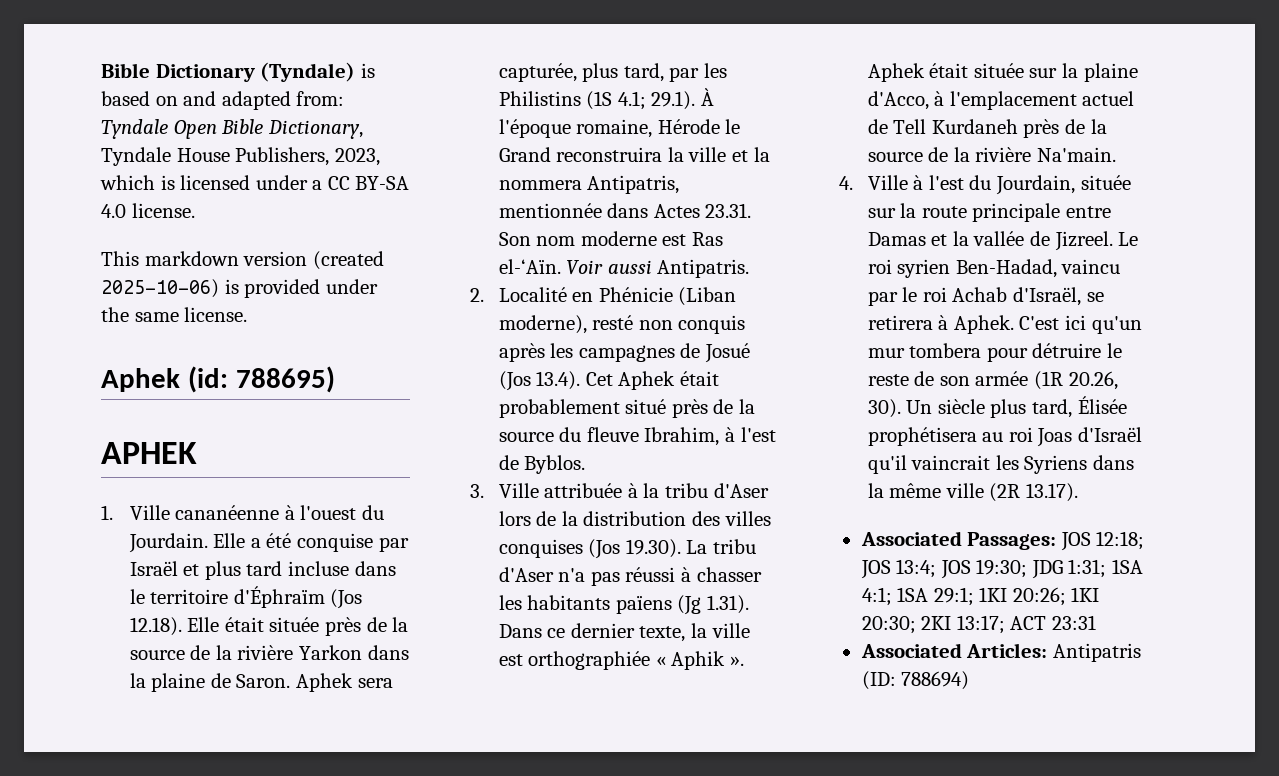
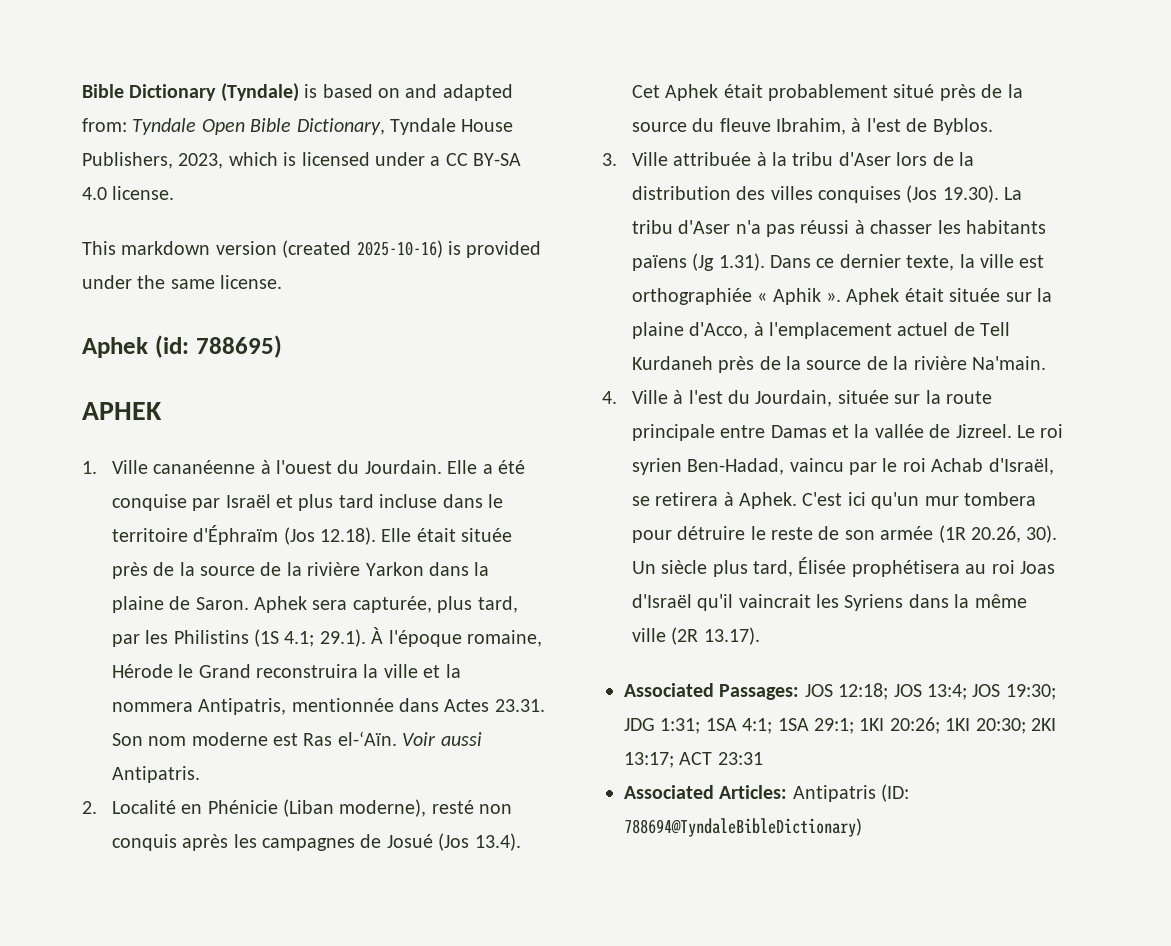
[101,279,219,298] 2025-10-06) -> [356,240,443,258] 2025-10-16)
[901,671,970,690] 788694) -> [624,818,862,837] 788694@TyndaleBibleDictionary)

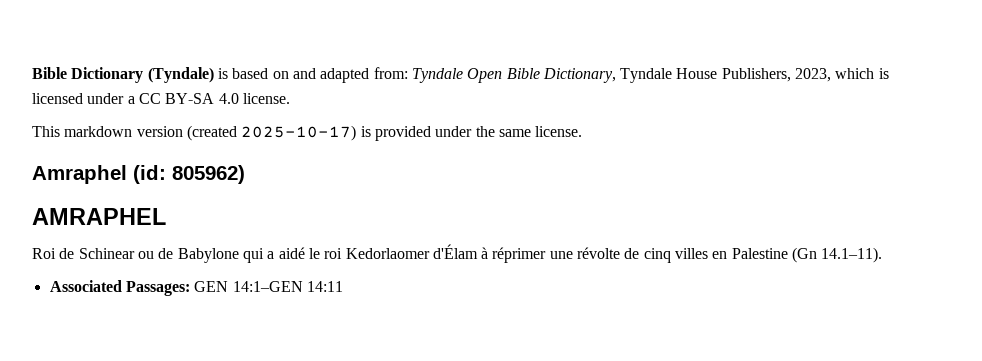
[356,240,443,258] 2025-10-16) -> [241,125,357,141] 2025-10-17)
[82,335,282,358] [82,402,162,420] [82,460,526,474] [111,494,504,511] [111,525,513,545] [111,562,490,579] [111,596,518,613] [111,627,543,647] [111,664,461,678] [111,698,545,715] [111,731,482,746] [111,766,200,783] [82,799,513,817] [111,833,521,851] [631,84,1023,101] [631,118,993,135] [602,152,975,166] [631,185,1023,203] [631,220,1047,237] [631,253,1045,271] [631,288,1053,305] [631,322,1011,339] [631,356,1047,373] [602,390,993,407] [631,424,1064,441] [631,458,1054,475] [631,492,1037,509] [631,525,1058,543] [631,557,1056,577] [631,594,1027,611] [631,627,760,645] [624,683,1056,700] [624,717,1056,734] [624,752,763,768] [624,784,910,802] [624,818,862,837] Aphek (id: 788695) // APHEK // 1. Ville cananéenne à l'ouest du Jourdain. Elle a été conquise par Israël et plus tard incluse dans le territoire d'Éphraïm (Jos 12.18). Elle était située près de la source de la rivière Yarkon dans la plaine de Saron. Aphek sera capturée, plus tard, par les Philistins (1S 4.1; 29.1). À l'époque romaine, Hérode le Grand reconstruira la ville et la nommera Antipatris, mentionnée dans Actes 23.31. Son nom moderne est Ras el-‘Aïn. Voir aussi Antipatris. // 2. Localité en Phénicie (Liban moderne), resté non conquis après les campagnes de Josué (Jos 13.4). Cet Aphek était probablement situé près de la source du fleuve Ibrahim, à l'est de Byblos. // 3. Ville attribuée à la tribu d'Aser lors de la distribution des villes conquises (Jos 19.30). La tribu d'Aser n'a pas réussi à chasser les habitants païens (Jg 1.31). Dans ce dernier texte, la ville est orthographiée « Aphik ». Aphek était située sur la plaine d'Acco, à l'emplacement actuel de Tell Kurdaneh près de la source de la rivière Na'main. // 4. Ville à l'est du Jourdain, située sur la route principale entre Damas et la vallée de Jizreel. Le roi syrien Ben-Hadad, vaincu par le roi Achab d'Israël, se retirera à Aphek. C'est ici qu'un mur tombera pour détruire le reste de son armée (1R 20.26, 30). Un siècle plus tard, Élisée prophétisera au roi Joas d'Israël qu'il vaincrait les Syriens dans la même ville (2R 13.17). // Associated Passages: JOS 12:18; JOS 13:4; JOS 19:30; JDG 1:31; 1SA 4:1; 1SA 29:1; 1KI 20:26; 1KI 20:30; 2KI 13:17; ACT 23:31 // Associated Articles: Antipatris (ID: 788694@TyndaleBibleDictionary) -> [32,165,245,184] [32,208,166,225] [32,244,883,263] [49,280,343,296] Amraphel (id: 805962) // AMRAPHEL // Roi de Schinear ou de Babylone qui a aidé le roi Kedorlaomer d'Élam à réprimer une révolte de cinq villes en Palestine (Gn 14.1–11). // Associated Passages: GEN 14:1–GEN 14:11

